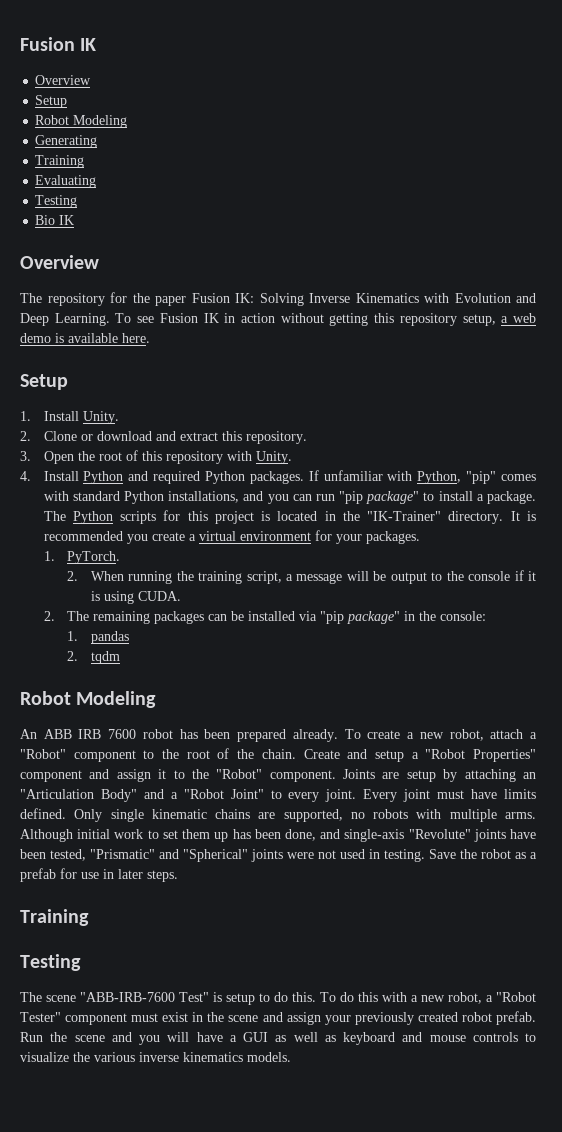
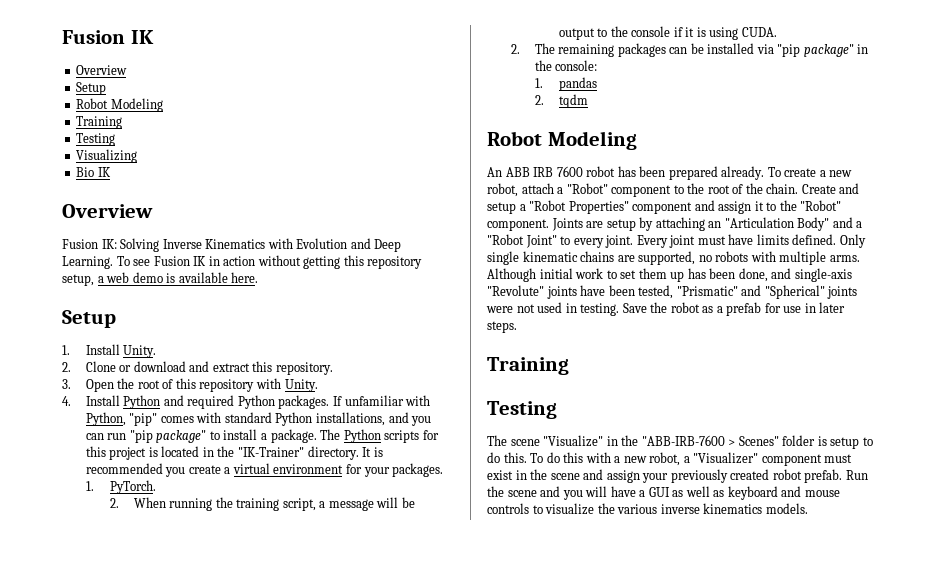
[35,135,98,148] [35,155,85,168] [35,175,97,188] [35,195,78,208] // Generating // Training // Evaluating // Testing -> [76,116,123,129] [76,133,116,146] [76,149,138,163] // Training // Testing // Visualizing
[20,292,186,306] The repository for the paper -> (153, 211) none
[80,992,209,1002] "ABB-IRB-7600 Test" -> [543,435,816,447] "Visualize" in the "ABB-IRB-7600 > Scenes" folder
[496,992,536,1002] [20,1012,61,1022] "Robot Tester" -> [693,452,759,464] "Visualizer"

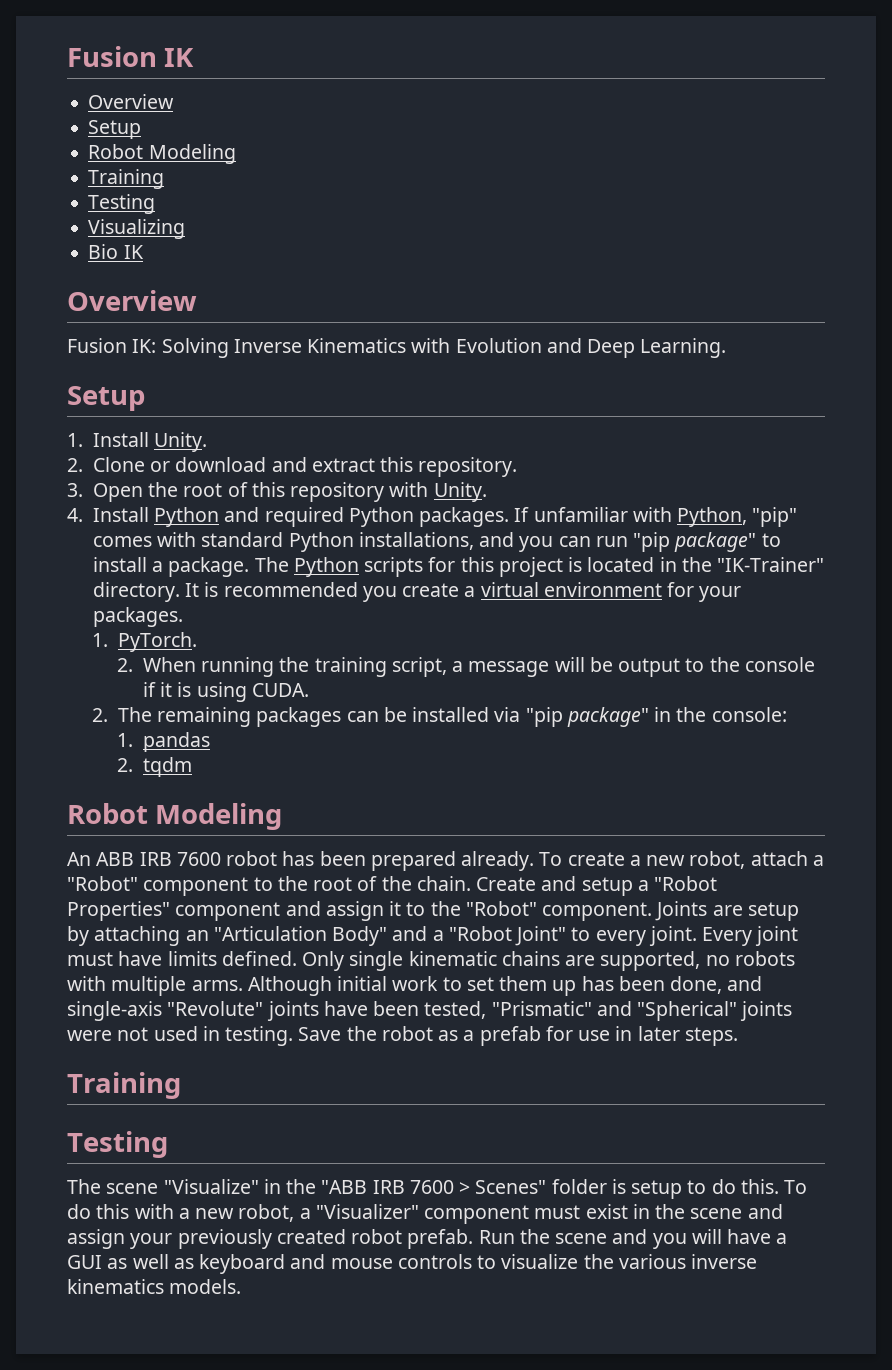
[116,255,423,269] [62,272,259,286] To see Fusion IK in action without getting this repository setup, a web demo is available here. -> (727, 348) none
[641,435,725,446] "ABB-IRB-7600 -> [321,1180,454,1194] "ABB IRB 7600

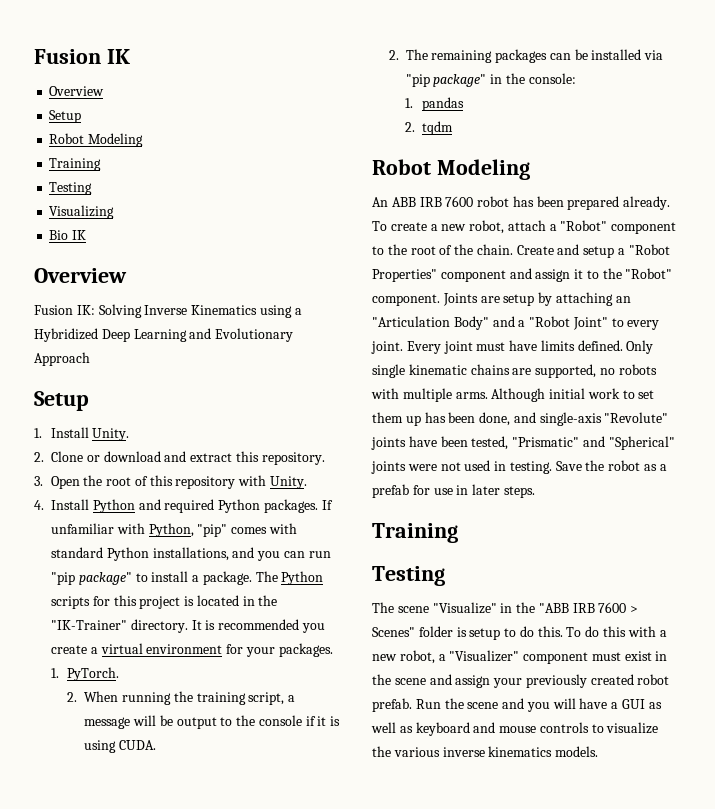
[411,338,727,358] with Evolution and Deep Learning. -> [259,305,302,318] [34,328,294,342] [34,352,90,366] using a Hybridized Deep Learning and Evolutionary Approach

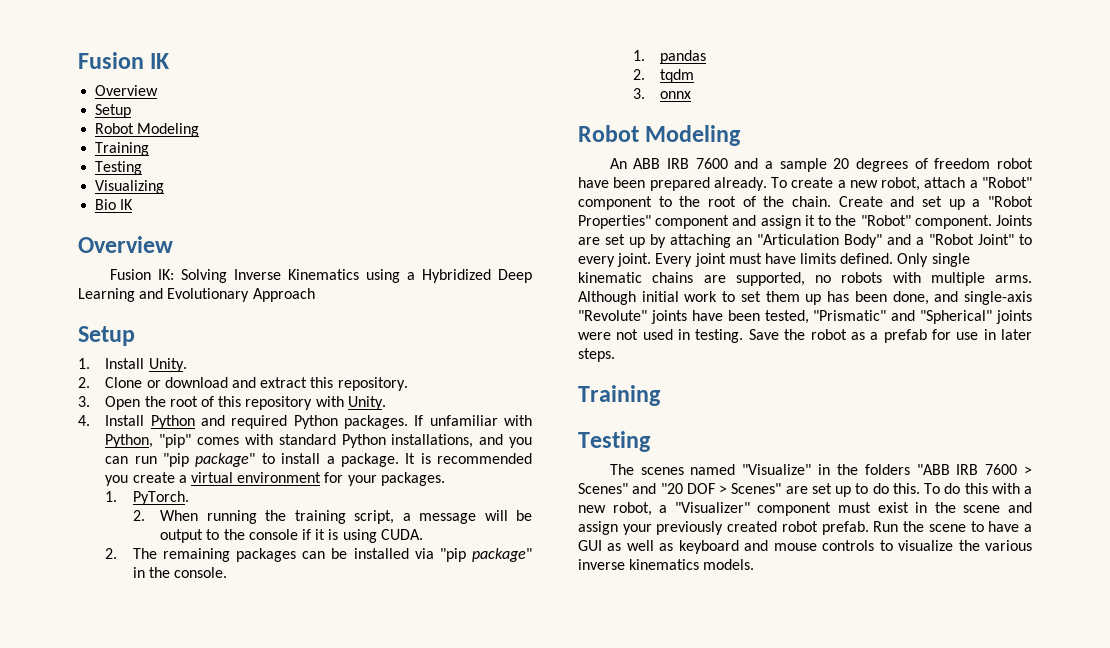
[255,571,324,585] [51,595,278,609] [51,619,188,633] The Python scripts for this project is located in the "IK-Trainer" directory. -> (399, 460) none
[528,73,576,84] console: -> [174,567,228,578] console.
(454, 128) none -> [632,88,692,99] // 3. onnx
[477,196,534,207] robot has -> [734,158,1033,172] [578,177,609,188] and a sample 20 degrees of freedom robot have
[583,246,615,258] setup -> [922,196,965,210] set up
[503,294,535,306] setup -> [605,234,645,248] set up
[397,606,429,613] scene -> [640,464,736,475] scenes named
(536, 607) none -> [864,464,910,475] folders
[418,626,501,640] folder is setup -> [632,483,851,497] and "20 DOF > Scenes" are set up
[502,698,576,712] and you will -> [970,521,984,532] to

